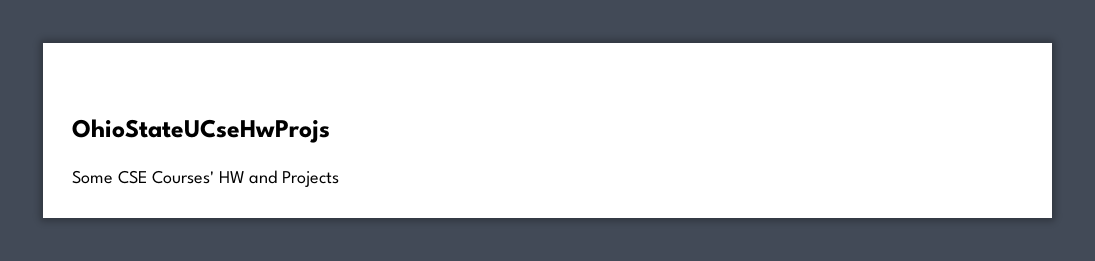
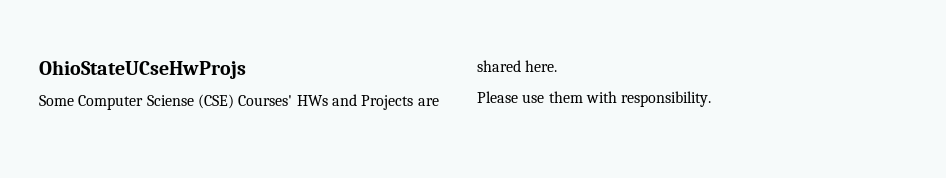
[117,170,340,187] CSE Courses' HW and Projects -> [78,94,439,110] [477,60,558,72] [477,91,712,107] Computer Sciense (CSE) Courses' HWs and Projects are shared here. // Please use them with responsibility.

